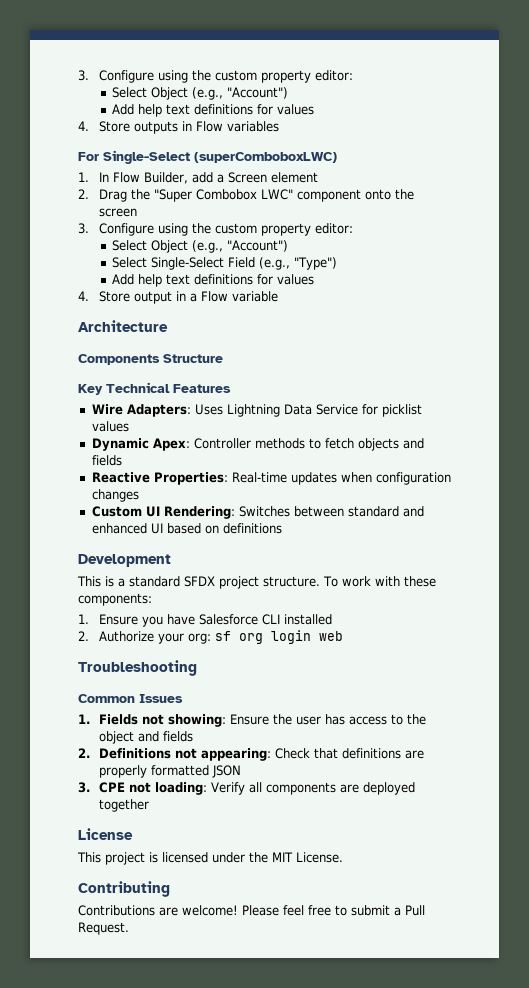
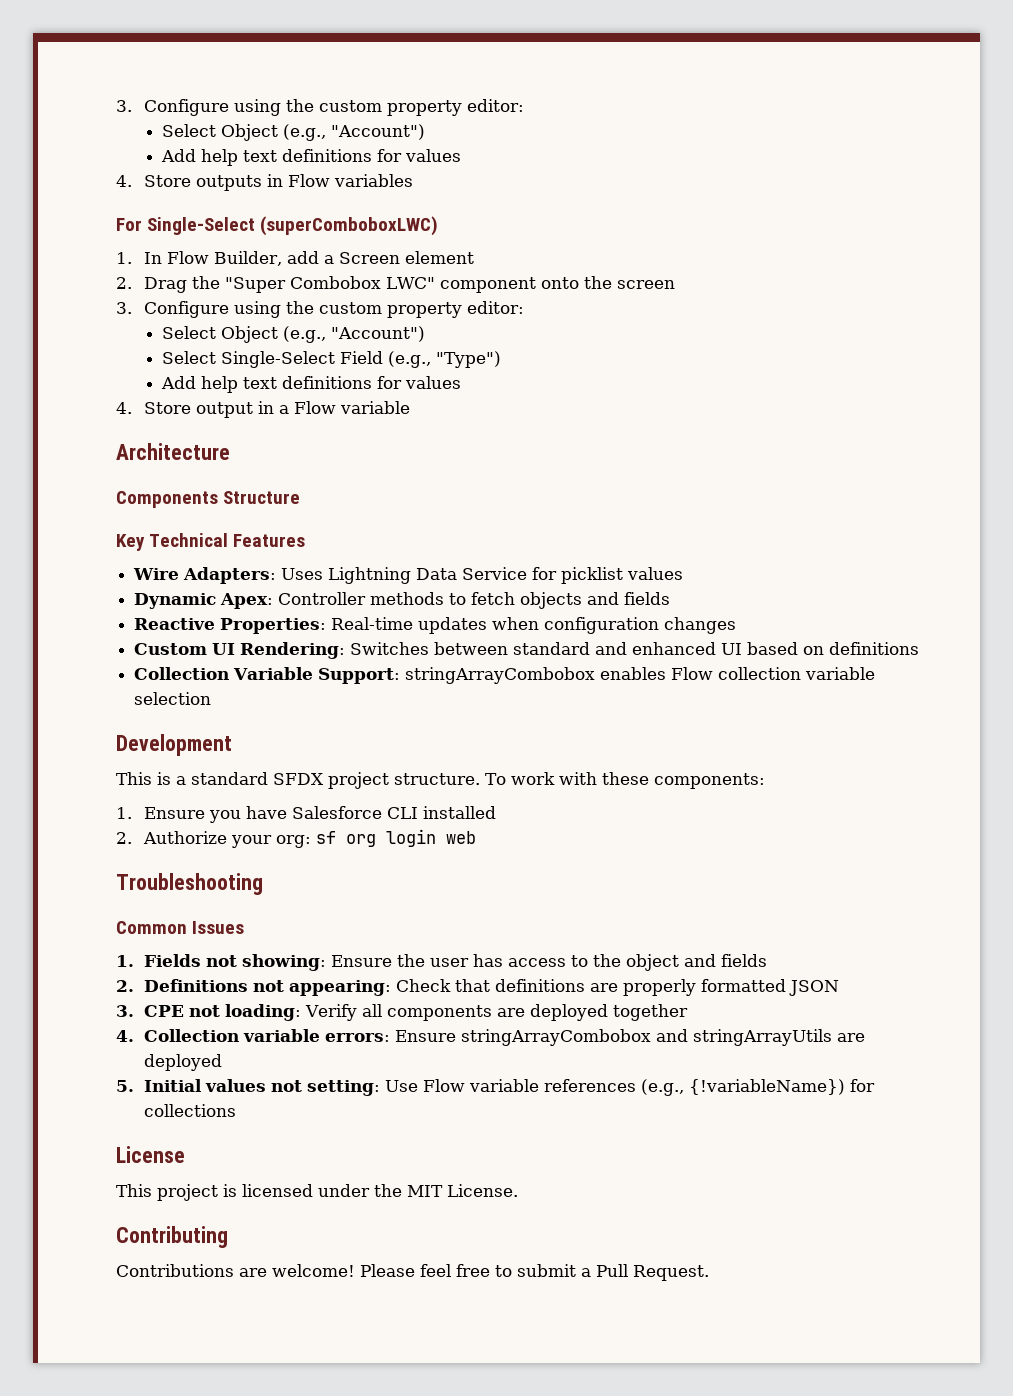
(282, 528) none -> [134,667,876,684] [134,692,212,705] // Collection Variable Support: stringArrayCombobox enables Flow collection variable selection
(149, 805) none -> [116,1029,865,1046] [143,1054,222,1071] [116,1079,875,1096] [143,1104,236,1117] // 4. Collection variable errors: Ensure stringArrayCombobox and stringArrayUtils are deployed // 5. Initial values not setting: Use Flow variable references (e.g., {!variableName}) for collections

